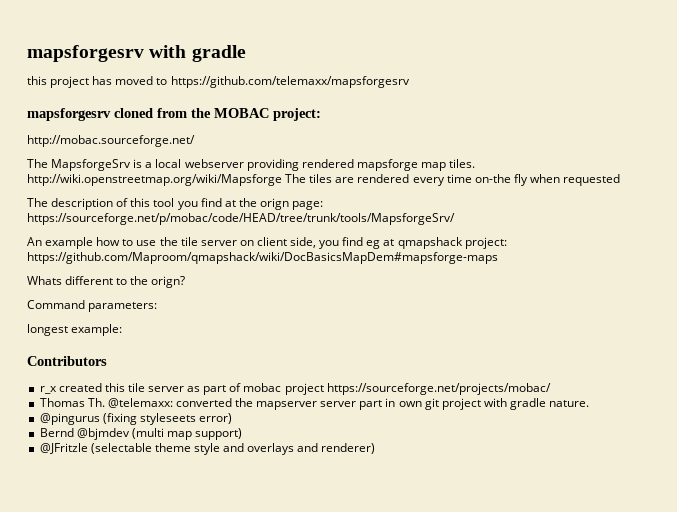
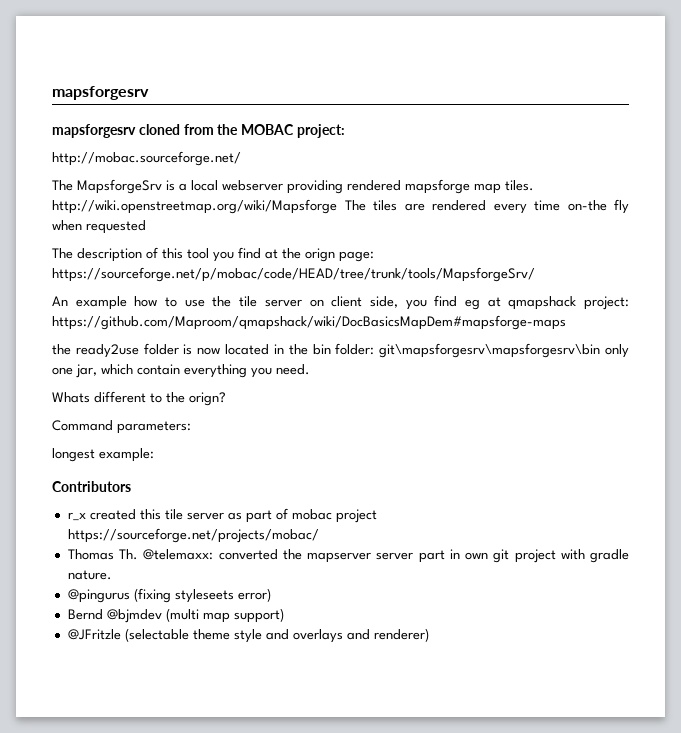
[27,45,246,62] [27,76,410,88] mapsforgesrv with gradle // this project has moved to https://github.com/telemaxx/mapsforgesrv -> [52,86,149,100] mapsforgesrv
(498, 258) none -> [52,343,629,358] [52,364,310,378] // the ready2use folder is now located in the bin folder: git\mapsforgesrv\mapsforgesrv\bin only one jar, which contain everything you need.

